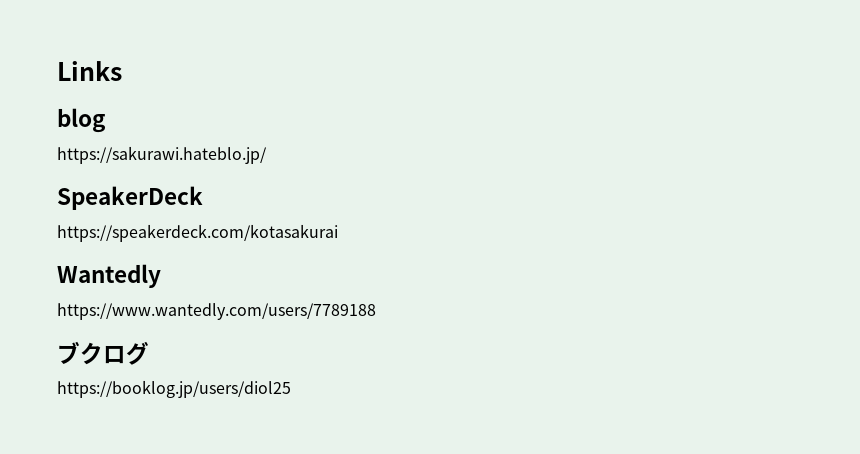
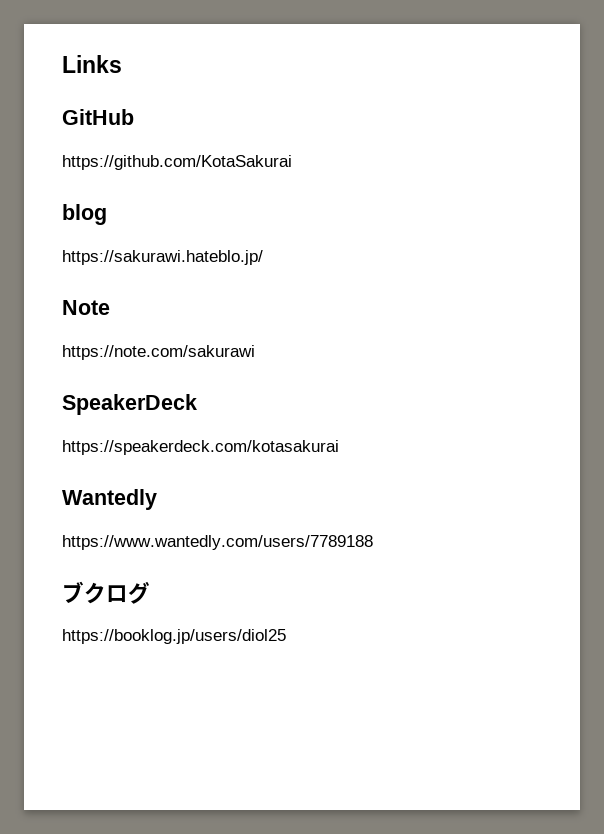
(122, 71) none -> [62,109,134,125] [62,155,292,170] // GitHub // https://github.com/KotaSakurai
(267, 155) none -> [62,300,110,315] [62,345,255,360] // Note // https://note.com/sakurawi

